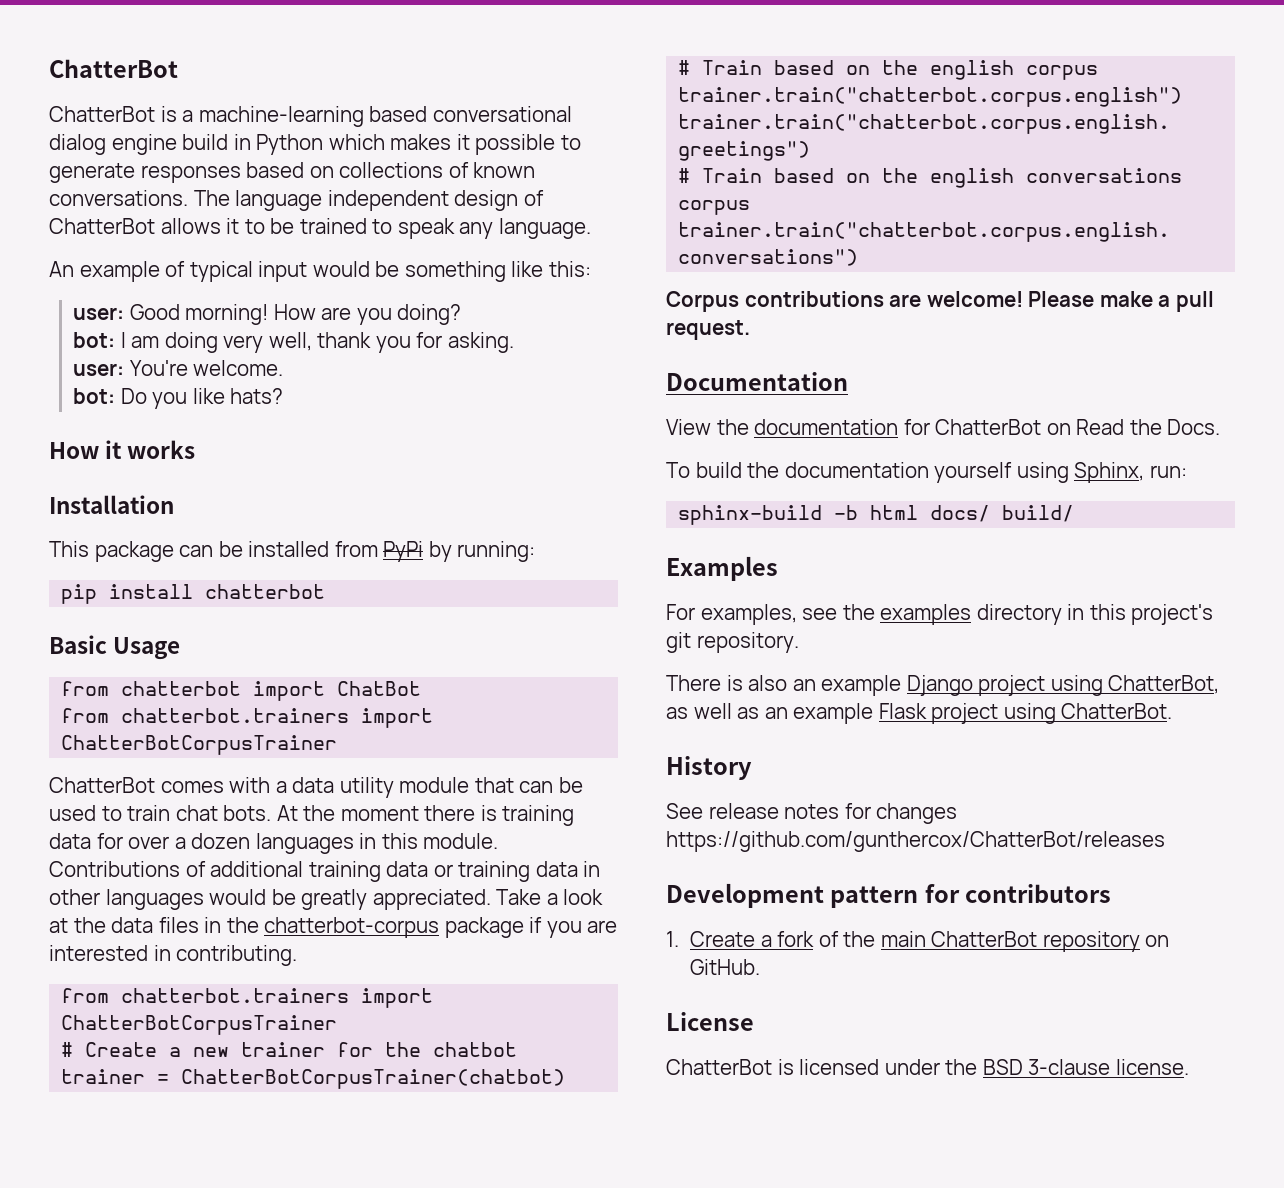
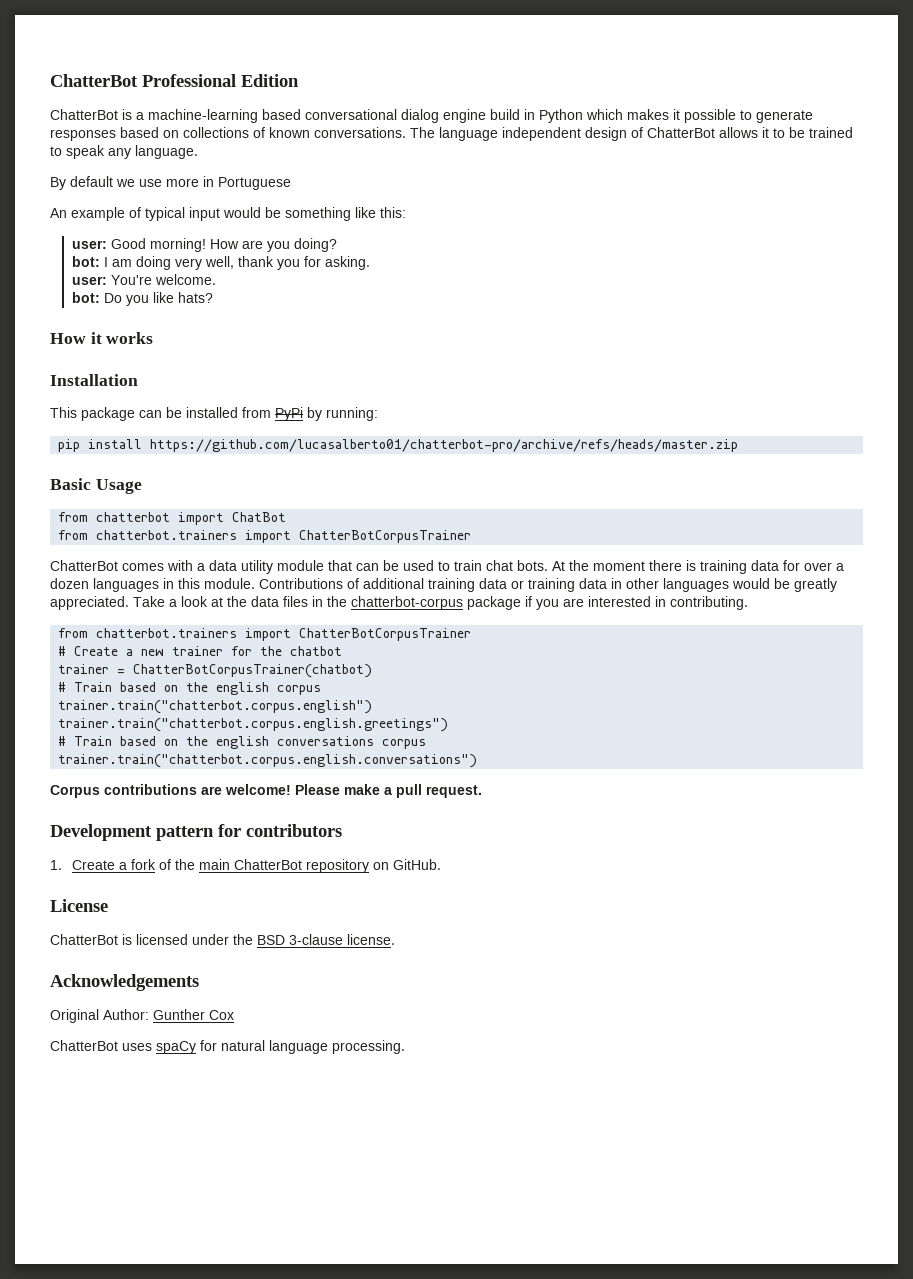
[49,59,178,78] ChatterBot -> [50,74,299,87] ChatterBot Professional Edition
(591, 228) none -> [50,176,291,190] // By default we use more in Portuguese
[205,584,326,599] chatterbot -> [150,439,739,452] https://github.com/lucasalberto01/chatterbot-pro/archive/refs/heads/master.zip
[666,372,848,391] [666,419,1221,435] [666,462,1187,483] [678,505,1075,525] [666,556,778,581] [666,604,1214,625] [666,632,799,653] [666,675,1220,696] [666,703,1173,724] [666,756,752,780] [666,803,958,824] [666,831,1165,852] // Documentation // View the documentation for ChatterBot on Read the Docs. // To build the documentation yourself using Sphinx, run: // sphinx-build -b html docs/ build/ // Examples // For examples, see the examples directory in this project's git repository. // There is also an example Django project using ChatterBot, as well as an example Flask project using ChatterBot. // History // See release notes for changes https://github.com/gunthercox/ChatterBot/releases -> (482, 791) none
(1189, 1067) none -> [50,974,199,991] [50,1009,234,1023] [50,1040,405,1054] // Acknowledgements // Original Author: Gunther Cox // ChatterBot uses spaCy for natural language processing.

